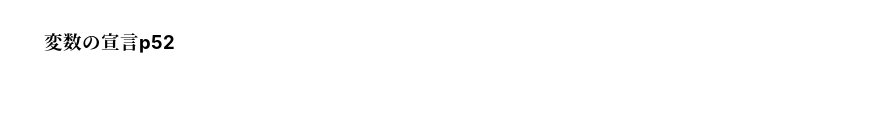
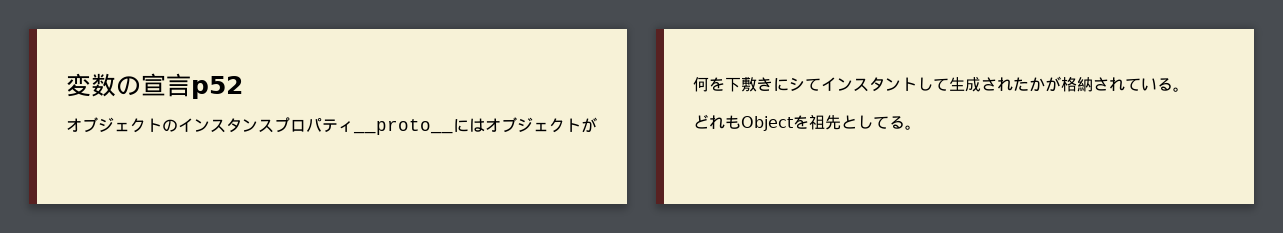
(175, 44) none -> [66,117,597,135] [693,76,1189,92] [693,114,921,131] // オブジェクトのインスタンスプロパティ__proto__にはオブジェクトが何を下敷きにシてインスタントして生成されたかが格納されている。 // どれもObjectを祖先としてる。

